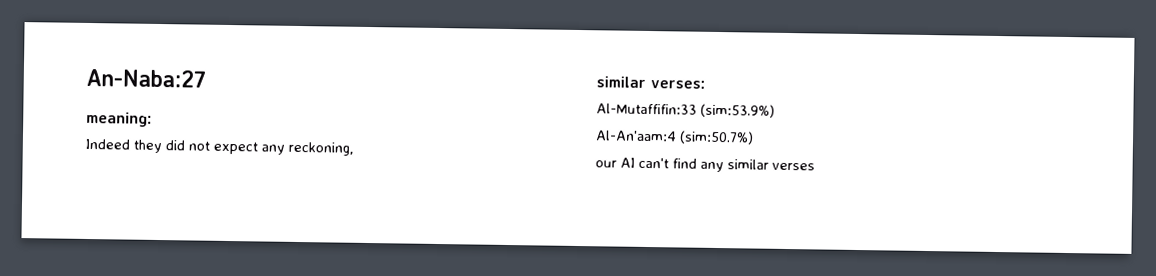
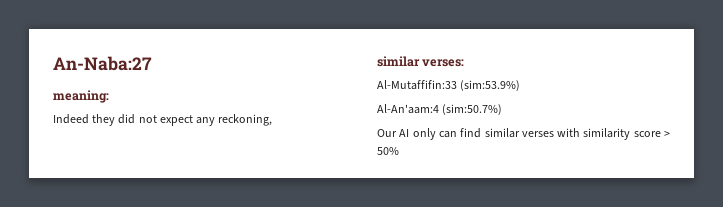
[595,157,815,173] our AI can't find any similar verses -> [377,128,670,140] [377,147,399,155] Our AI only can find similar verses with similarity score > 50%

